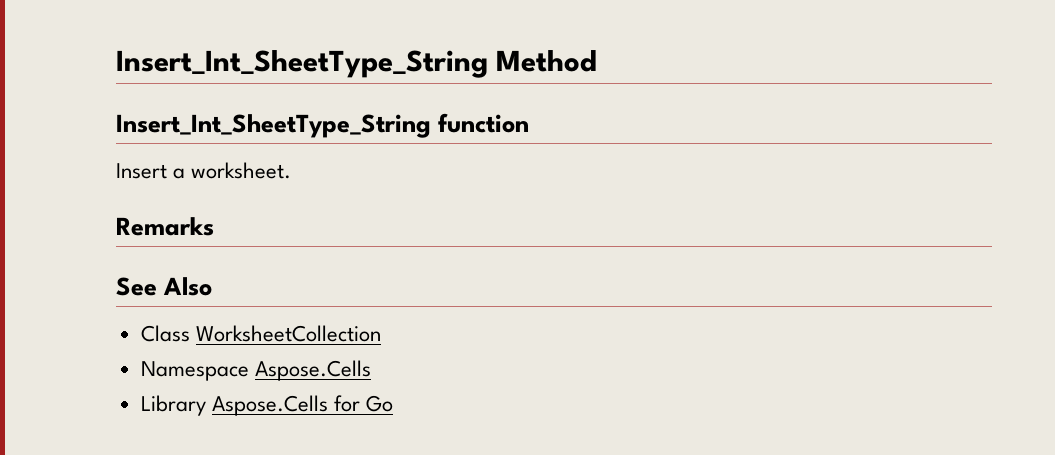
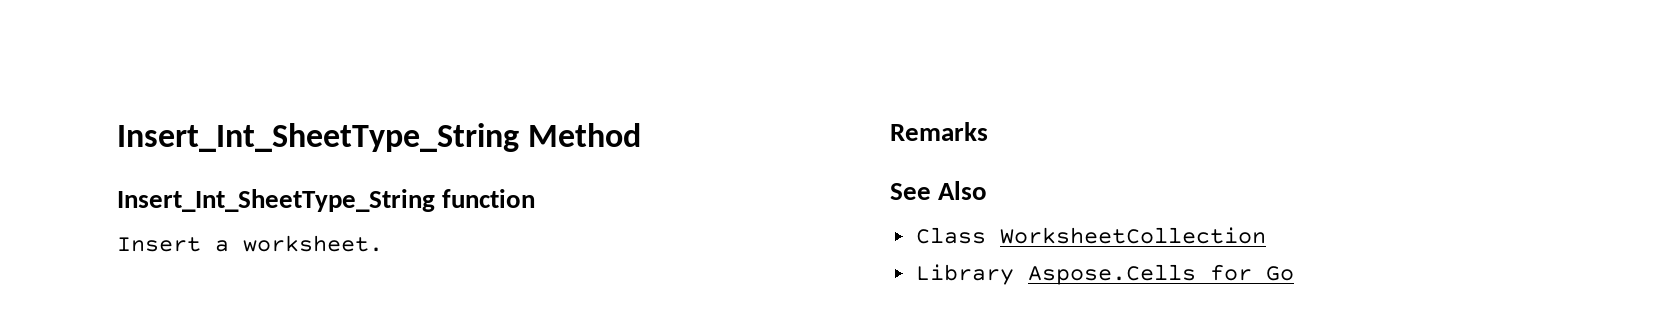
[140,360,371,381] // Namespace Aspose.Cells -> (1266, 235) none

